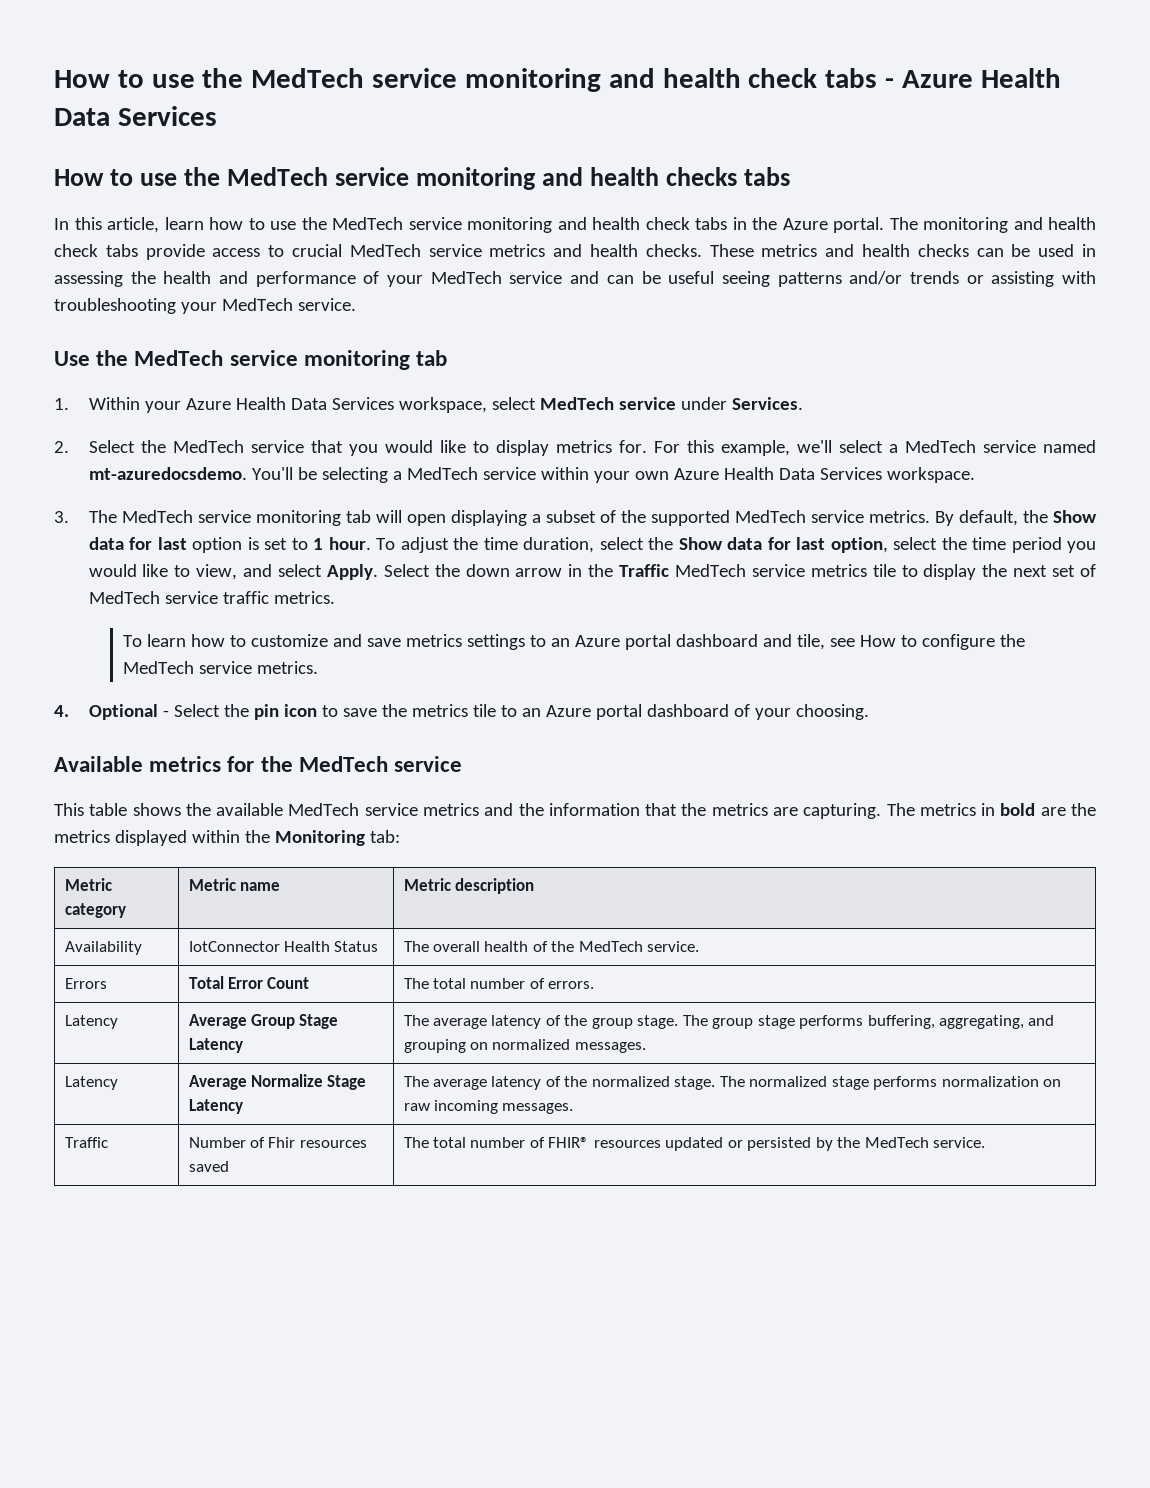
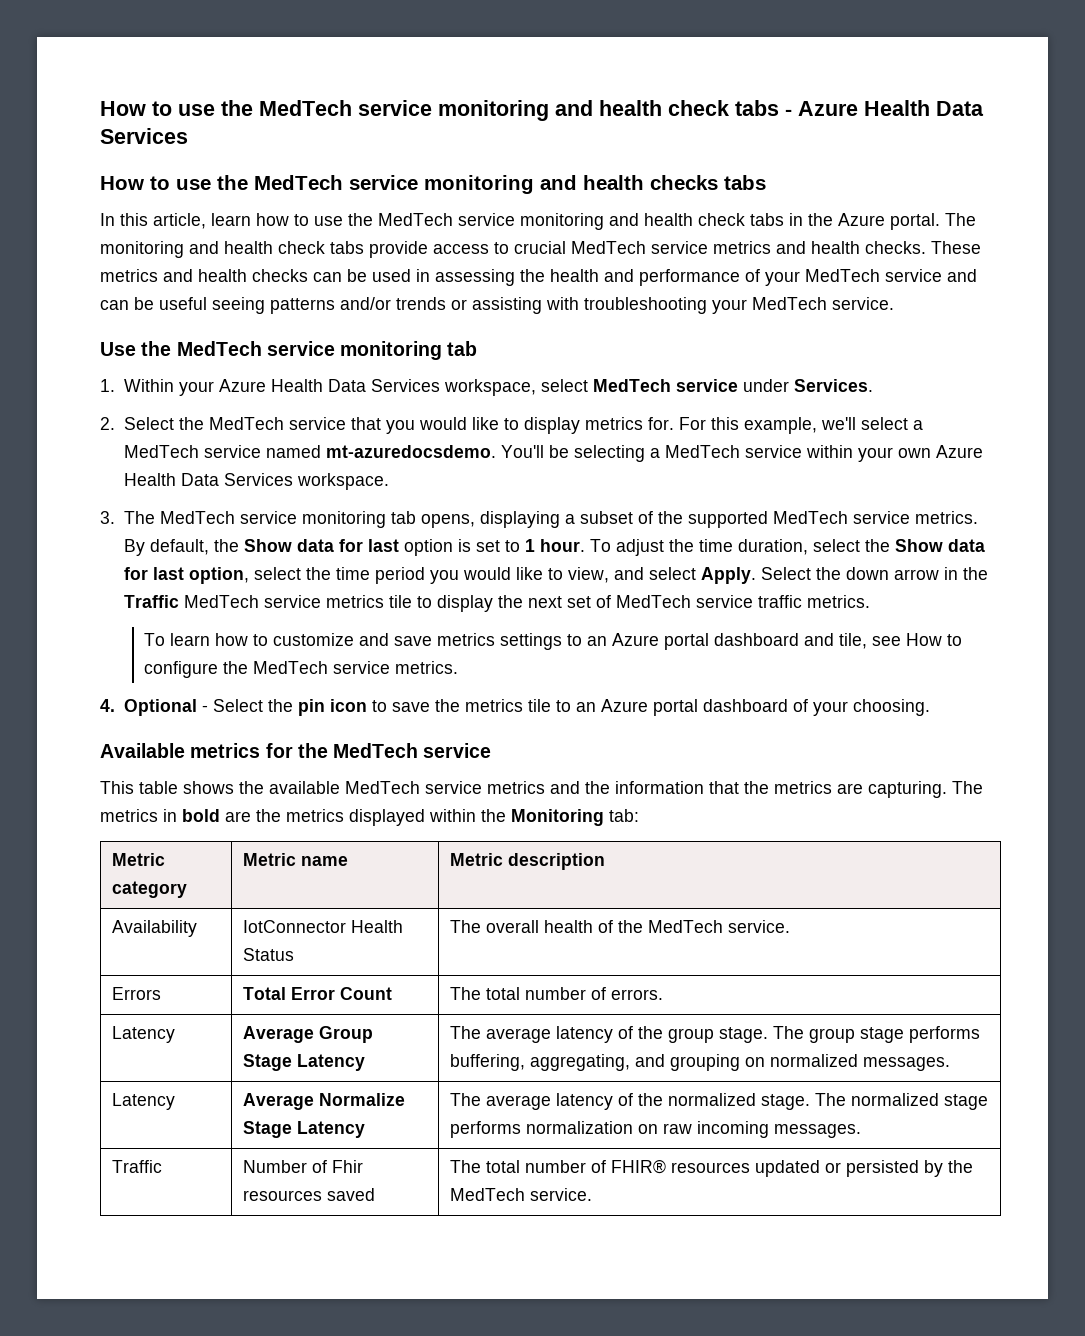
[375,510,446,526] will open -> [420,514,475,528] opens,

